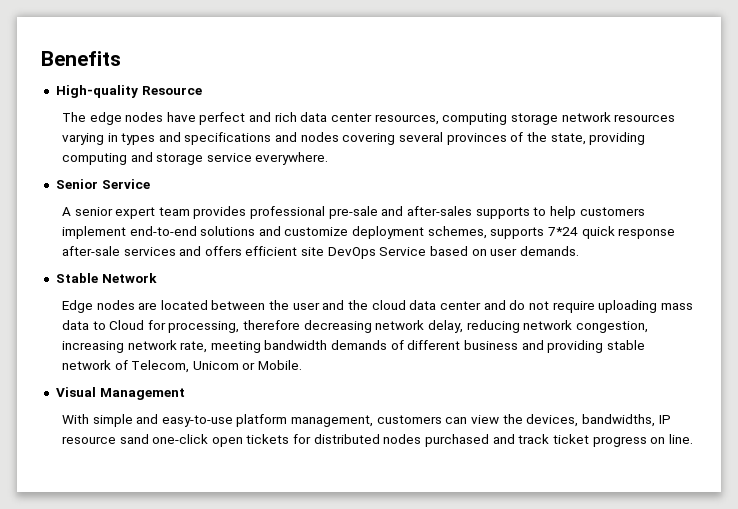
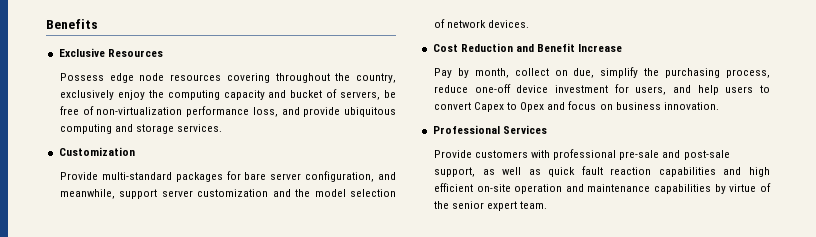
[55,85,202,98] [61,112,676,125] [61,132,646,145] [61,152,329,165] [55,179,150,189] [61,206,645,219] [61,226,676,239] [61,246,579,259] [55,273,157,283] [61,300,693,313] [61,320,648,333] [61,340,645,353] [61,360,303,373] [55,387,185,400] [61,414,671,427] [61,434,693,447] High-quality Resource // The edge nodes have perfect and rich data center resources, computing storage network resources varying in types and specifications and nodes covering several provinces of the state, providing computing and storage service everywhere. // Senior Service // A senior expert team provides professional pre-sale and after-sales supports to help customers implement end-to-end solutions and customize deployment schemes, supports 7*24 quick response after-sale services and offers efficient site DevOps Service based on user demands. // Stable Network // Edge nodes are located between the user and the cloud data center and do not require uploading mass data to Cloud for processing, therefore decreasing network delay, reducing network congestion, increasing network rate, meeting bandwidth demands of different business and providing stable network of Telecom, Unicom or Mobile. // Visual Management // With simple and easy-to-use platform management, customers can view the devices, bandwidths, IP resource sand one-click open tickets for distributed nodes purchased and track ticket progress on line. -> [58,48,163,57] [59,73,396,83] [59,89,396,100] [59,106,397,117] [59,124,223,134] [58,147,135,156] [59,171,397,182] [59,189,396,199] [433,19,530,28] [432,43,623,52] [433,67,770,78] [433,84,770,95] [433,101,719,112] [432,125,547,134] [433,149,730,160] [433,166,771,177] [433,183,771,194] [433,201,548,211] Exclusive Resources // Possess edge node resources covering throughout the country, exclusively enjoy the computing capacity and bucket of servers, be free of non-virtualization performance loss, and provide ubiquitous computing and storage services. // Customization // Provide multi-standard packages for bare server configuration, and meanwhile, support server customization and the model selection of network devices. // Cost Reduction and Benefit Increase // Pay by month, collect on due, simplify the purchasing process, reduce one-off device investment for users, and help users to convert Capex to Opex and focus on business innovation. // Professional Services // Provide customers with professional pre-sale and post-sale support, as well as quick fault reaction capabilities and high efficient on-site operation and maintenance capabilities by virtue of the senior expert team.

